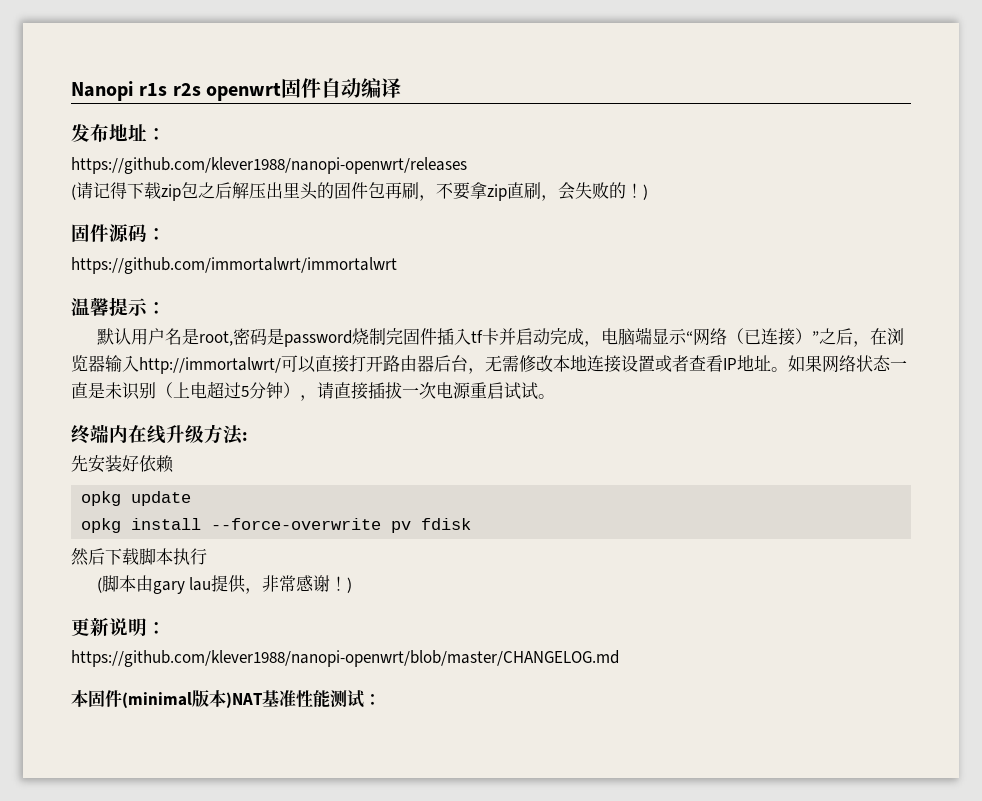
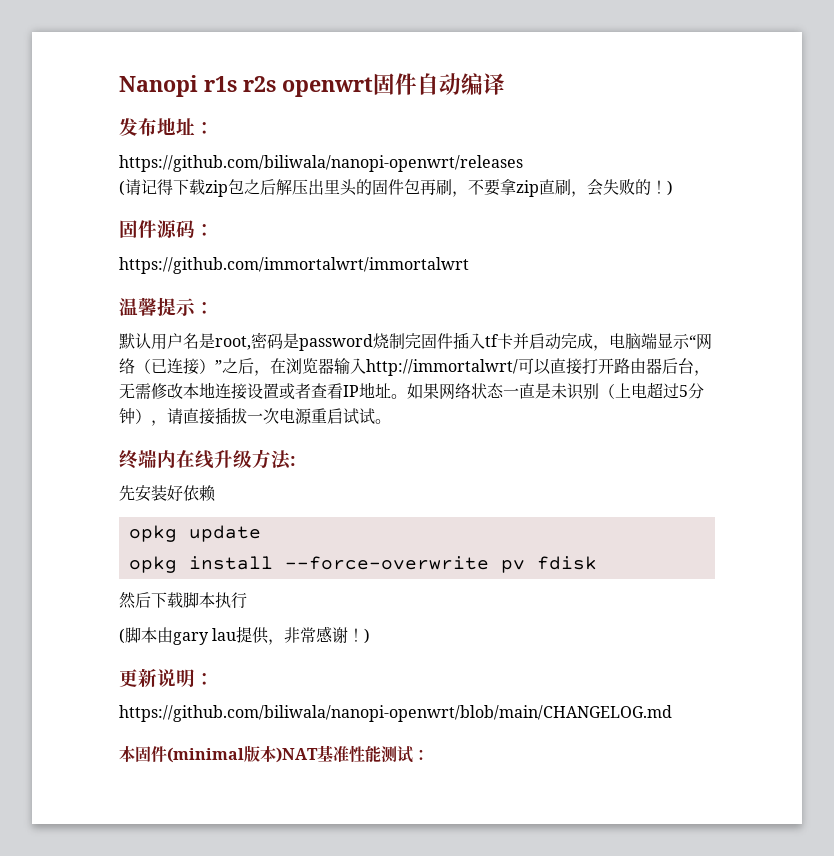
[71,157,467,174] https://github.com/klever1988/nanopi-openwrt/releases -> [119,155,523,172] https://github.com/biliwala/nanopi-openwrt/releases
[71,650,619,667] https://github.com/klever1988/nanopi-openwrt/blob/master/CHANGELOG.md -> [119,705,672,722] https://github.com/biliwala/nanopi-openwrt/blob/main/CHANGELOG.md

